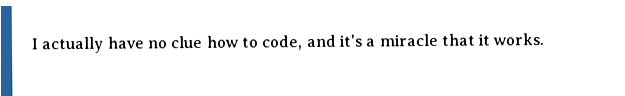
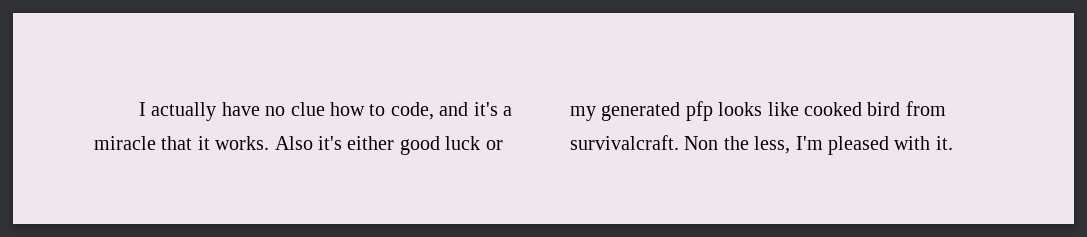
(545, 39) none -> [274,136,503,155] [570,101,946,121] [570,135,953,155] Also it's either good luck or my generated pfp looks like cooked bird from survivalcraft. Non the less, I'm pleased with it.

